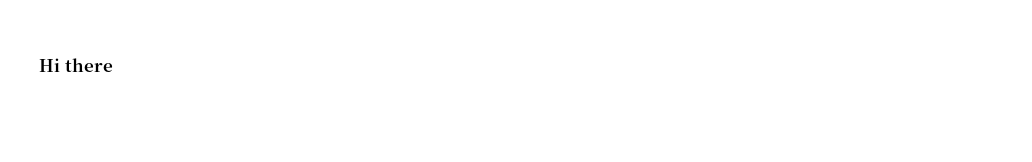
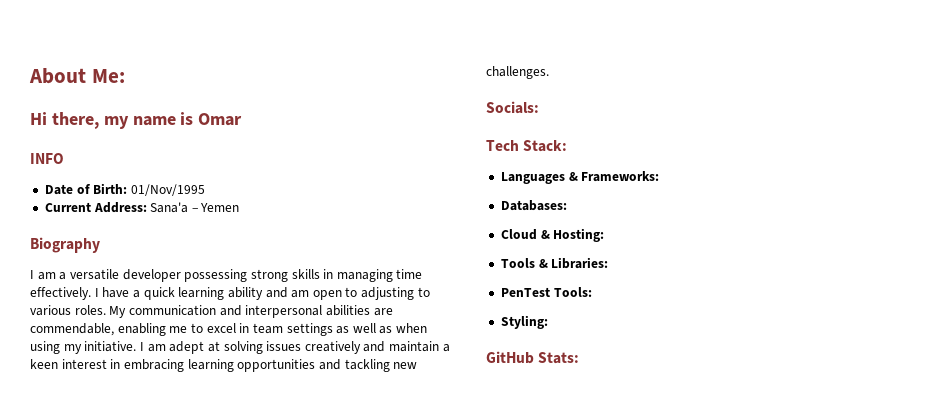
[39,58,113,72] Hi there -> [29,68,125,84] [30,112,243,129] [30,153,64,164] [44,183,205,196] [44,202,240,213] [30,237,100,253] [30,269,423,282] [30,287,430,300] [30,305,393,318] [30,323,428,336] [30,341,450,354] [30,359,418,372] [486,66,549,79] [486,101,539,114] [486,140,568,152] [500,171,660,184] [500,200,567,211] [500,228,605,242] [500,257,609,269] [500,287,592,297] [500,315,548,329] [486,351,580,364] About Me: // Hi there, my name is Omar // INFO // Date of Birth: 01/Nov/1995 // Current Address: Sana'a – Yemen // Biography // I am a versatile developer possessing strong skills in managing time effectively. I have a quick learning ability and am open to adjusting to various roles. My communication and interpersonal abilities are commendable, enabling me to excel in team settings as well as when using my initiative. I am adept at solving issues creatively and maintain a keen interest in embracing learning opportunities and tackling new challenges. // Socials: // Tech Stack: // Languages & Frameworks: // Databases: // Cloud & Hosting: // Tools & Libraries: // PenTest Tools: // Styling: // GitHub Stats:

